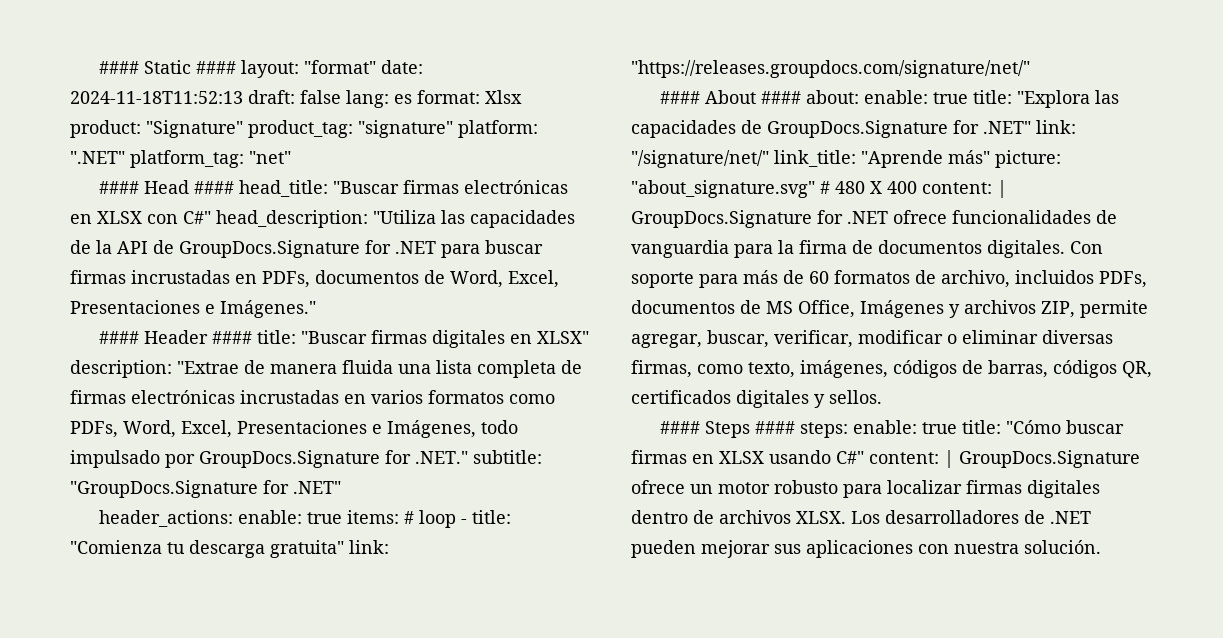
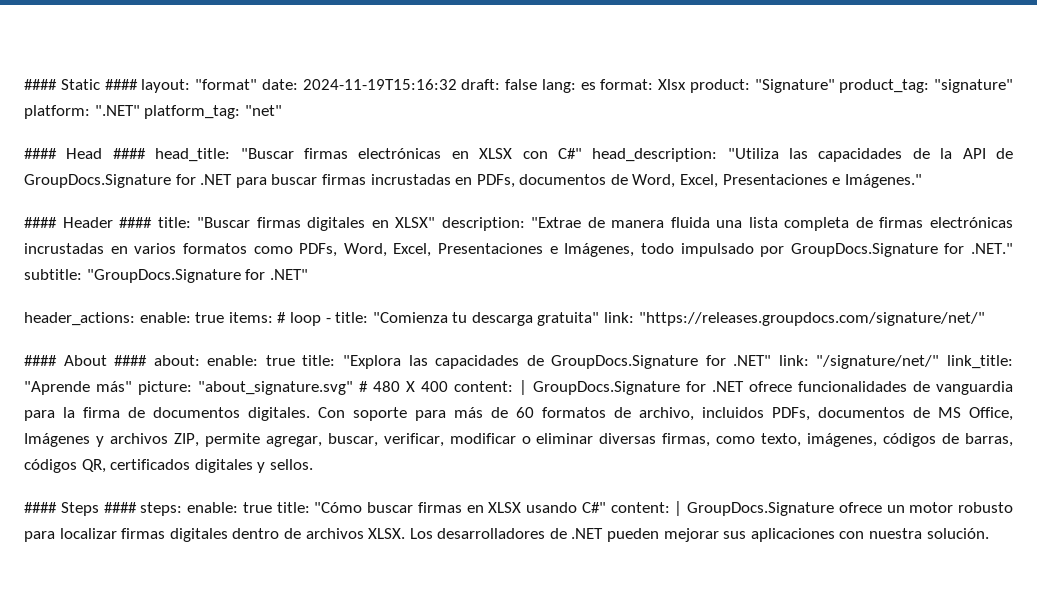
[70,91,243,104] 2024-11-18T11:52:13 -> [302,79,457,90] 2024-11-19T15:16:32

